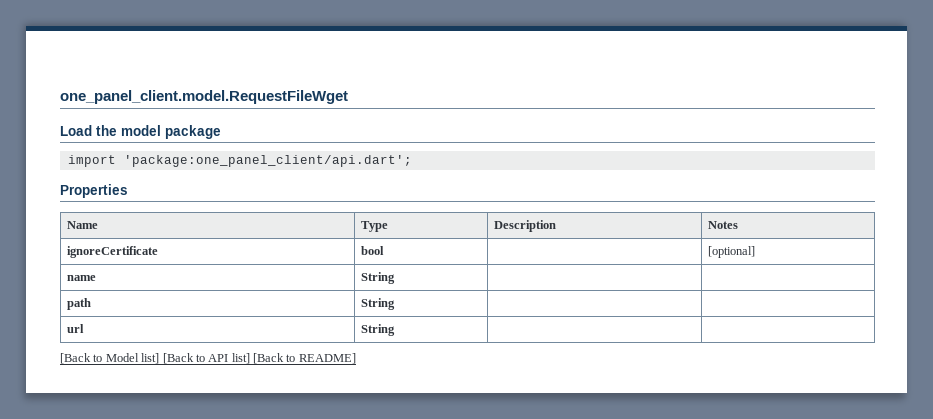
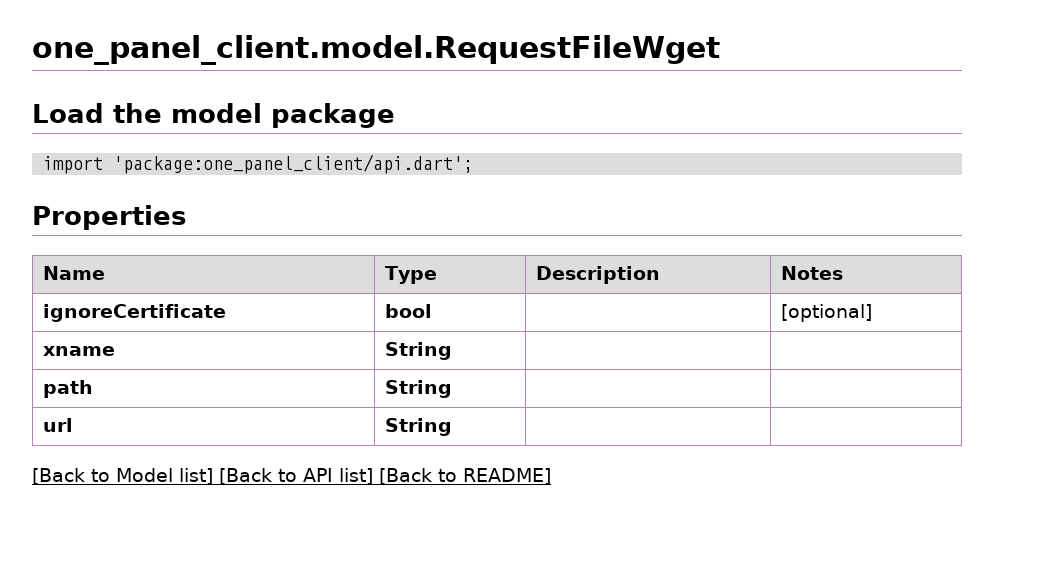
[66,275,96,281] name -> [43,346,116,356] xname

